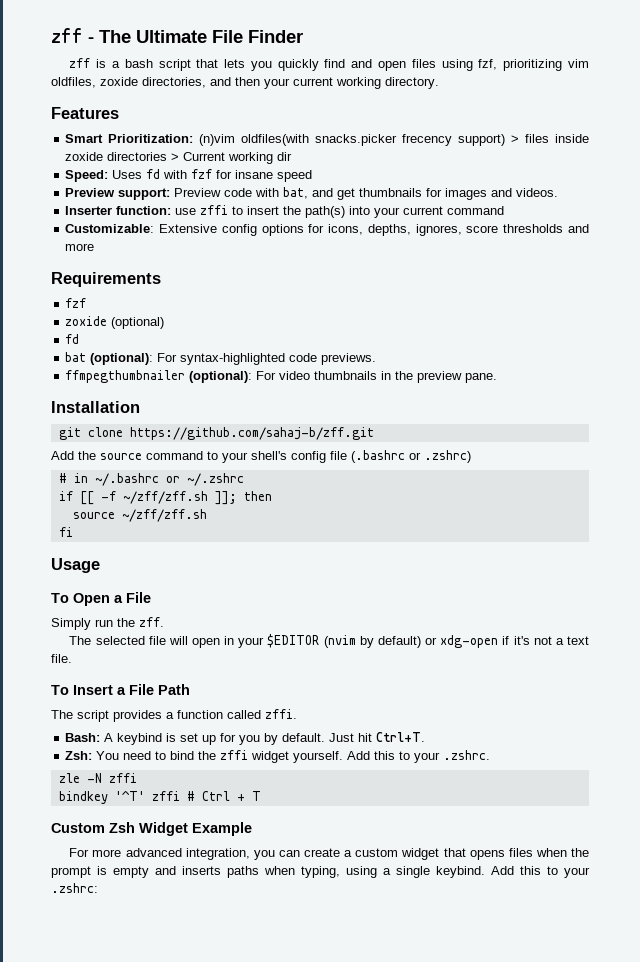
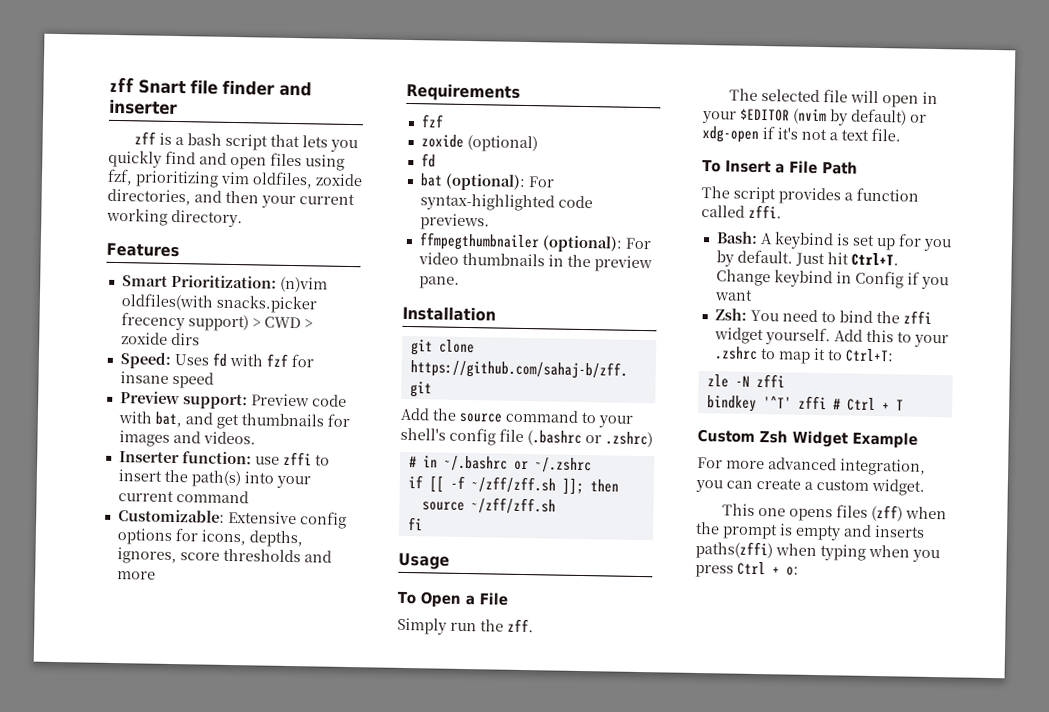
[51,28,303,43] zff - The Ultimate File Finder -> [109,76,312,97] [109,99,178,116] zff Snart file finder and inserter
[525,134,590,143] [65,152,293,164] files inside zoxide directories > Current working dir -> [263,316,313,329] [120,332,200,346] CWD > zoxide dirs
(426, 737) none -> [715,269,949,290] [713,289,753,301] Change keybind in Config if you want
[443,750,491,760] .zshrc. -> [713,346,894,364] .zshrc to map it to Ctrl+T:
[401,848,466,860] widget that -> [871,478,925,496] [721,503,786,517] widget. // This one
(533, 852) none -> [870,504,903,522] (zff)
[227,866,590,878] [51,883,98,893] paths when typing, using a single keybind. Add this to your .zshrc: -> [695,540,940,563] [695,561,799,578] paths(zffi) when typing when you press Ctrl + o:

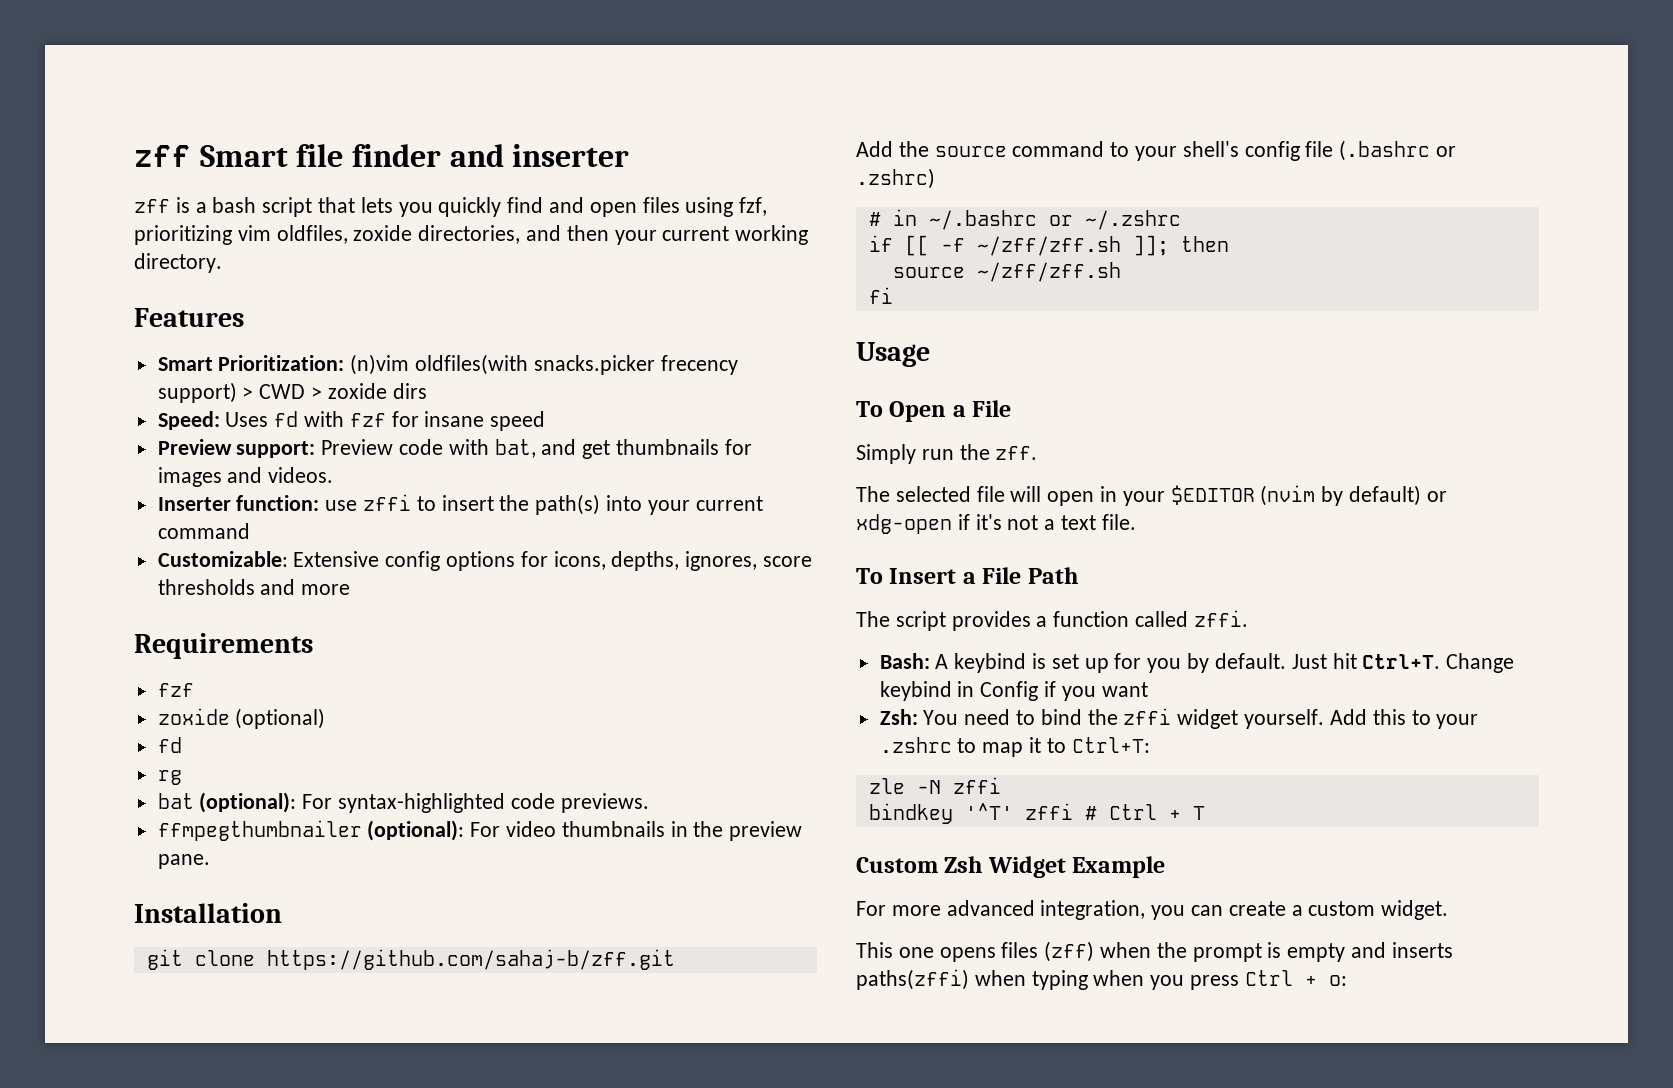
[109,76,186,95] zff Snart -> [134,145,288,167] zff Smart
(436, 160) none -> [157,770,182,785] // rg

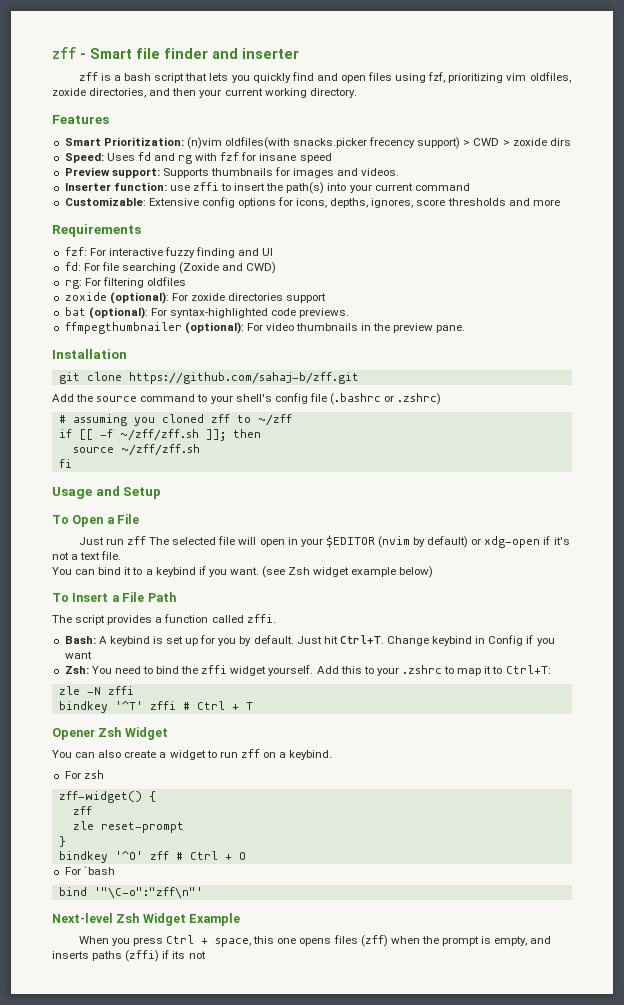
[134,145,191,167] zff -> [52,47,86,59] zff -
(299, 419) none -> [153,153,193,164] and rg
[321,439,611,459] Preview code with bat, and get -> [162,168,209,178] Supports
[157,683,194,697] [157,708,326,729] [157,737,182,753] [157,770,182,785] fzf // zoxide (optional) // fd // rg -> [64,247,274,258] [64,262,277,274] [64,277,186,289] [64,292,327,304] fzf: For interactive fuzzy finding and UI // fd: For file searching (Zoxide and CWD) // rg: For filtering oldfiles // zoxide (optional): For zoxide directories support
[892,209,1181,230] in ~/.bashrc or ~/.zshrc -> [72,414,292,426] assuming you cloned zff to ~/zff
(930, 354) none -> [95,486,162,499] and Setup
[856,444,1038,464] Simply run the zff. // -> [78,536,146,545] Just run zff
(1136, 522) none -> [52,566,434,578] // You can bind it to a keybind if you want. (see Zsh widget example below)
[856,856,1166,878] [856,900,1449,920] [856,942,893,958] Custom Zsh Widget Example // For more advanced integration, you can create a custom widget. // This -> [52,727,168,740] [52,749,333,760] [64,770,104,779] [58,791,156,803] [72,806,92,815] [72,821,184,833] [58,836,66,847] [58,851,246,863] [64,866,115,875] [58,887,203,899] [52,913,241,926] [78,935,275,947] Opener Zsh Widget // You can also create a widget to run zff on a keybind. // For zsh // zff-widget() { // zff // zle reset-prompt // } // bindkey '^O' zff # Ctrl + O // For `bash // bind '"\C-o":"zff\n"' // Next-level Zsh Widget Example // When you press Ctrl + space, this
[1287,943,1346,962] empty -> [494,936,528,946] empty,
[856,969,1347,990] paths(zffi) when typing when you press Ctrl + o: -> [92,950,206,962] paths (zffi) if its not

